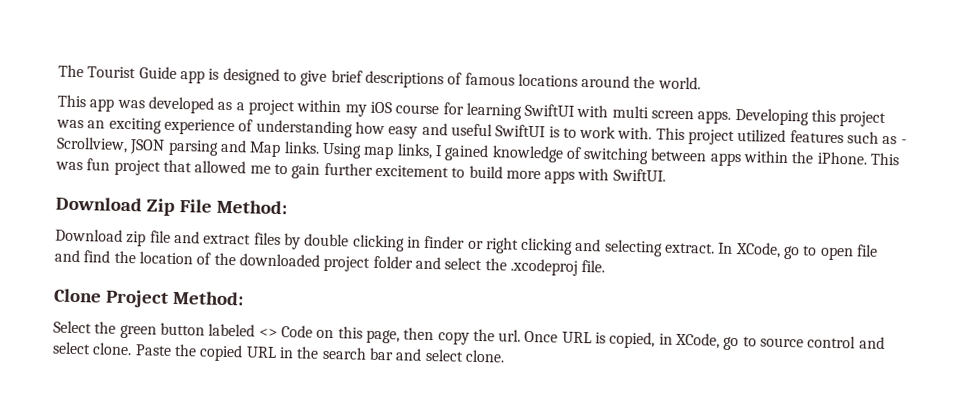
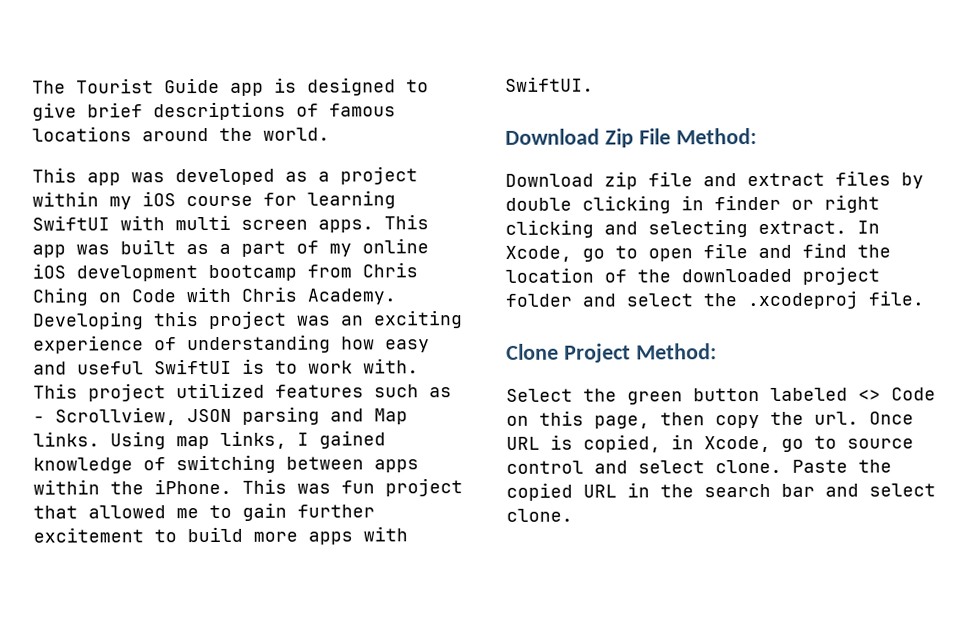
(732, 117) none -> [384,214,429,230] [32,238,429,258] [32,262,418,282] [32,286,396,306] This app was built as a part of my online iOS development bootcamp from Chris Ching on Code with Chris Academy.
[734,242,781,258] XCode, -> [505,245,572,262] Xcode,
[675,332,721,349] XCode, -> [704,435,771,453] Xcode,

